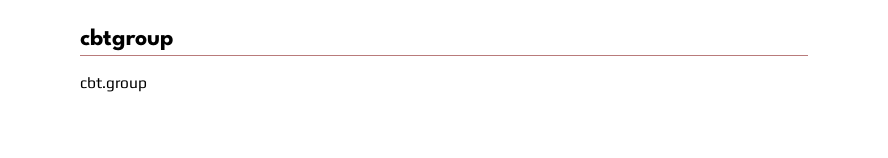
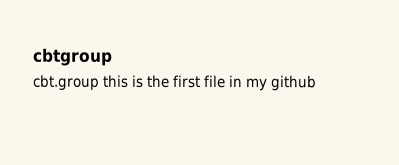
(147, 84) none -> [102,74,317,92] this is the first file in my github

